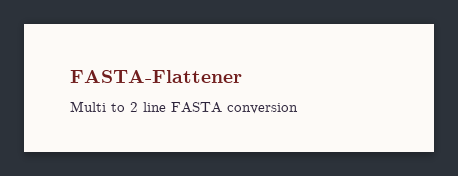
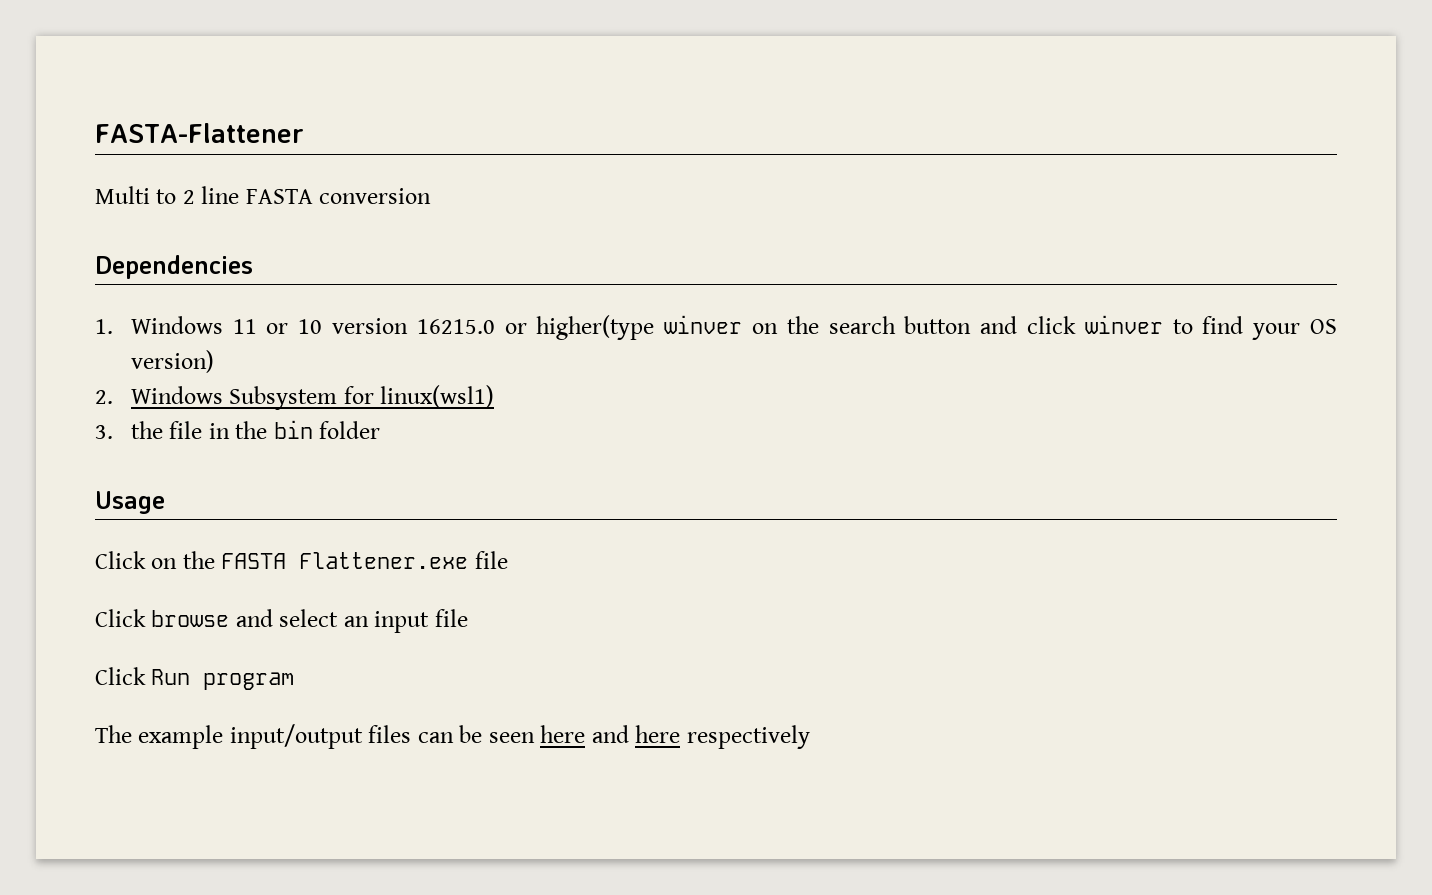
(298, 108) none -> [95,255,253,279] [95,315,1337,340] [130,350,214,373] [95,385,495,410] [95,420,381,439] [95,491,165,514] [95,551,508,569] [95,609,468,633] [95,667,295,690] [95,724,810,749] // Dependencies // 1. Windows 11 or 10 version 16215.0 or higher(type winver on the search button and click winver to find your OS version) // 2. Windows Subsystem for linux(wsl1) // 3. the file in the bin folder // Usage // Click on the FASTA Flattener.exe file // Click browse and select an input file // Click Run program // The example input/output files can be seen here and here respectively

